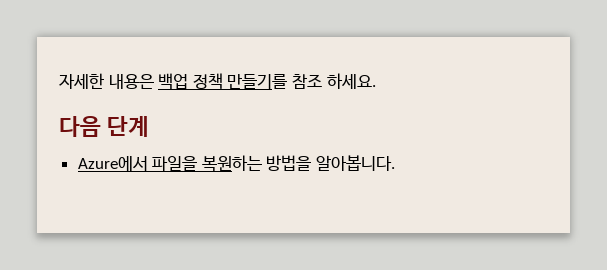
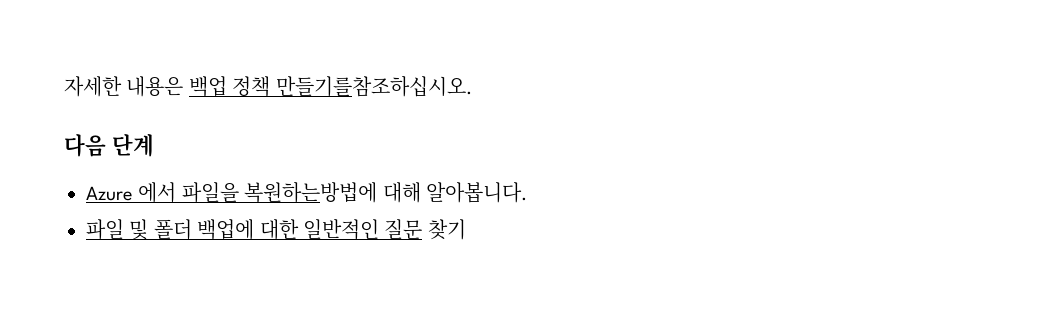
[227,73,376,89] 만들기를 참조 하세요. -> [275,76,472,97] 만들기를참조하십시오.
[77,155,396,172] Azure에서 파일을 복원하는 방법을 알아봅니다. -> [86,182,527,203] [86,219,466,240] Azure 에서 파일을 복원하는방법에 대해 알아봅니다. // 파일 및 폴더 백업에 대한 일반적인 질문 찾기

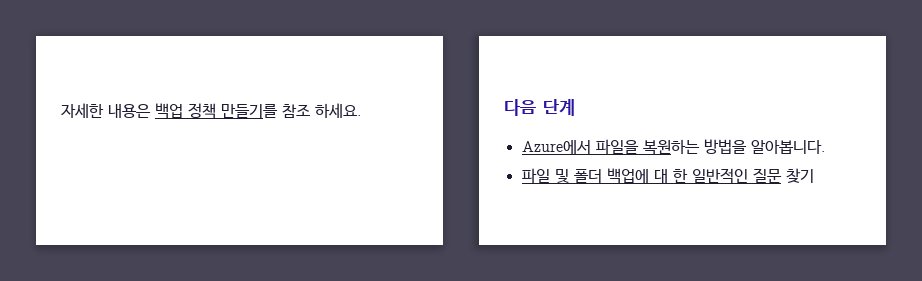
[275,76,472,97] 만들기를참조하십시오. -> [221,103,361,118] 만들기를 참조 하세요.
[86,182,421,203] Azure 에서 파일을 복원하는방법에 대해 -> [521,139,747,155] Azure에서 파일을 복원하는 방법을
[259,219,299,240] 대한 -> [653,168,688,183] 대 한

